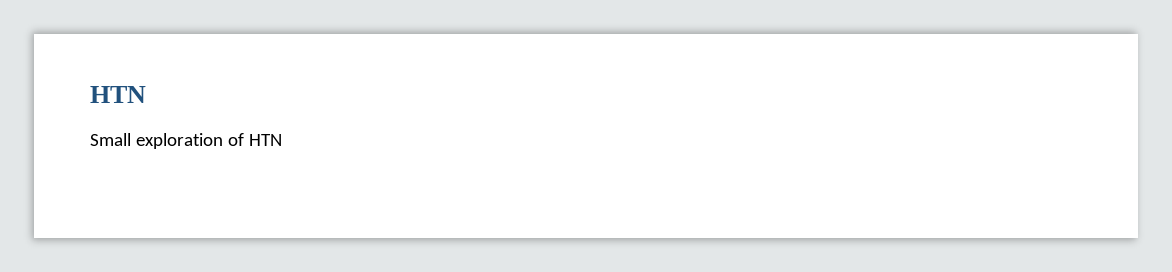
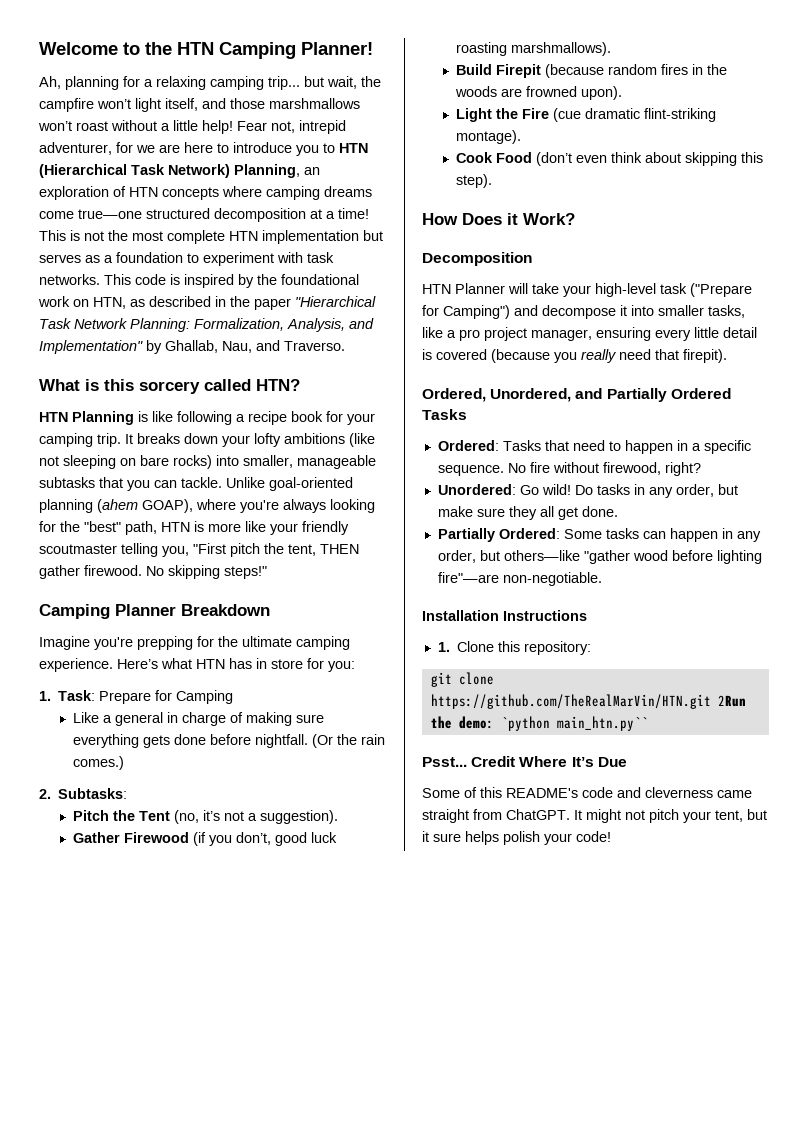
[90,86,146,103] [90,133,282,149] HTN // Small exploration of HTN -> [39,42,373,59] [39,76,381,90] [39,98,360,112] [38,120,346,134] [39,142,368,156] [39,164,320,178] [39,186,372,200] [39,208,369,222] [39,230,383,244] [39,252,334,266] [39,274,359,288] [38,296,376,310] [39,318,374,332] [39,340,345,354] [39,379,300,394] [39,411,375,425] [39,433,375,447] [39,455,376,469] [39,477,353,491] [39,499,375,513] [39,521,349,535] [39,543,359,557] [39,565,267,579] [39,604,270,619] [39,636,350,650] [39,658,355,672] [39,690,234,704] [73,712,325,726] [73,734,386,748] [73,756,125,770] [39,788,128,799] [73,810,339,824] [73,832,338,846] [456,42,612,56] [456,64,728,78] [455,86,623,100] [456,108,717,122] [456,130,522,144] [456,152,764,166] [456,174,493,188] [422,213,575,225] [422,252,532,266] [422,283,752,297] [422,305,745,319] [422,327,757,341] [422,349,727,363] [422,388,731,402] [422,409,467,420] [437,440,751,454] [437,462,701,476] [437,484,738,498] [437,506,618,520] [437,528,761,542] [437,550,762,564] [437,572,602,586] [422,610,587,621] [437,641,592,655] [430,672,494,687] [430,694,746,709] [430,716,648,731] [422,756,627,767] [422,787,752,798] [422,809,767,823] [422,831,611,845] Welcome to the HTN Camping Planner! // Ah, planning for a relaxing camping trip... but wait, the campfire won’t light itself, and those marshmallows won’t roast without a little help! Fear not, intrepid adventurer, for we are here to introduce you to HTN (Hierarchical Task Network) Planning, an exploration of HTN concepts where camping dreams come true—one structured decomposition at a time! This is not the most complete HTN implementation but serves as a foundation to experiment with task networks. This code is inspired by the foundational work on HTN, as described in the paper "Hierarchical Task Network Planning: Formalization, Analysis, and Implementation" by Ghallab, Nau, and Traverso. // What is this sorcery called HTN? // HTN Planning is like following a recipe book for your camping trip. It breaks down your lofty ambitions (like not sleeping on bare rocks) into smaller, manageable subtasks that you can tackle. Unlike goal-oriented planning (ahem GOAP), where you're always looking for the "best" path, HTN is more like your friendly scoutmaster telling you, "First pitch the tent, THEN gather firewood. No skipping steps!" // Camping Planner Breakdown // Imagine you're prepping for the ultimate camping experience. Here’s what HTN has in store for you: // 1. Task: Prepare for Camping // Like a general in charge of making sure everything gets done before nightfall. (Or the rain comes.) // 2. Subtasks: // Pitch the Tent (no, it’s not a suggestion). // Gather Firewood (if you don’t, good luck roasting marshmallows). // Build Firepit (because random fires in the woods are frowned upon). // Light the Fire (cue dramatic flint-striking montage). // Cook Food (don’t even think about skipping this step). // How Does it Work? // Decomposition // HTN Planner will take your high-level task ("Prepare for Camping") and decompose it into smaller tasks, like a pro project manager, ensuring every little detail is covered (because you really need that firepit). // Ordered, Unordered, and Partially Ordered Tasks // Ordered: Tasks that need to happen in a specific sequence. No fire without firewood, right? // Unordered: Go wild! Do tasks in any order, but make sure they all get done. // Partially Ordered: Some tasks can happen in any order, but others—like "gather wood before lighting fire"—are non-negotiable. // Installation Instructions // 1. Clone this repository: // git clone https://github.com/TheRealMarVin/HTN.git 2Run the demo: `python main_htn.py`` // Psst... Credit Where It’s Due // Some of this README's code and cleverness came straight from ChatGPT. It might not pitch your tent, but it sure helps polish your code!

